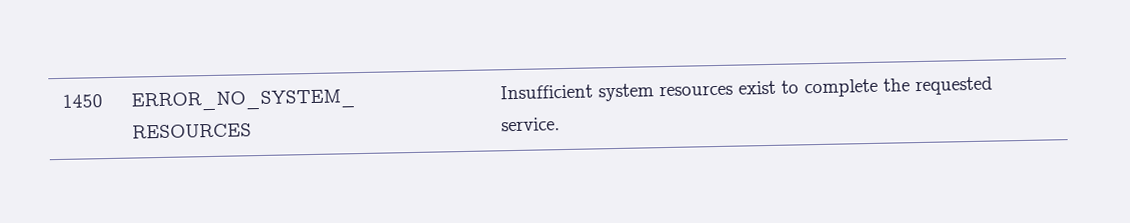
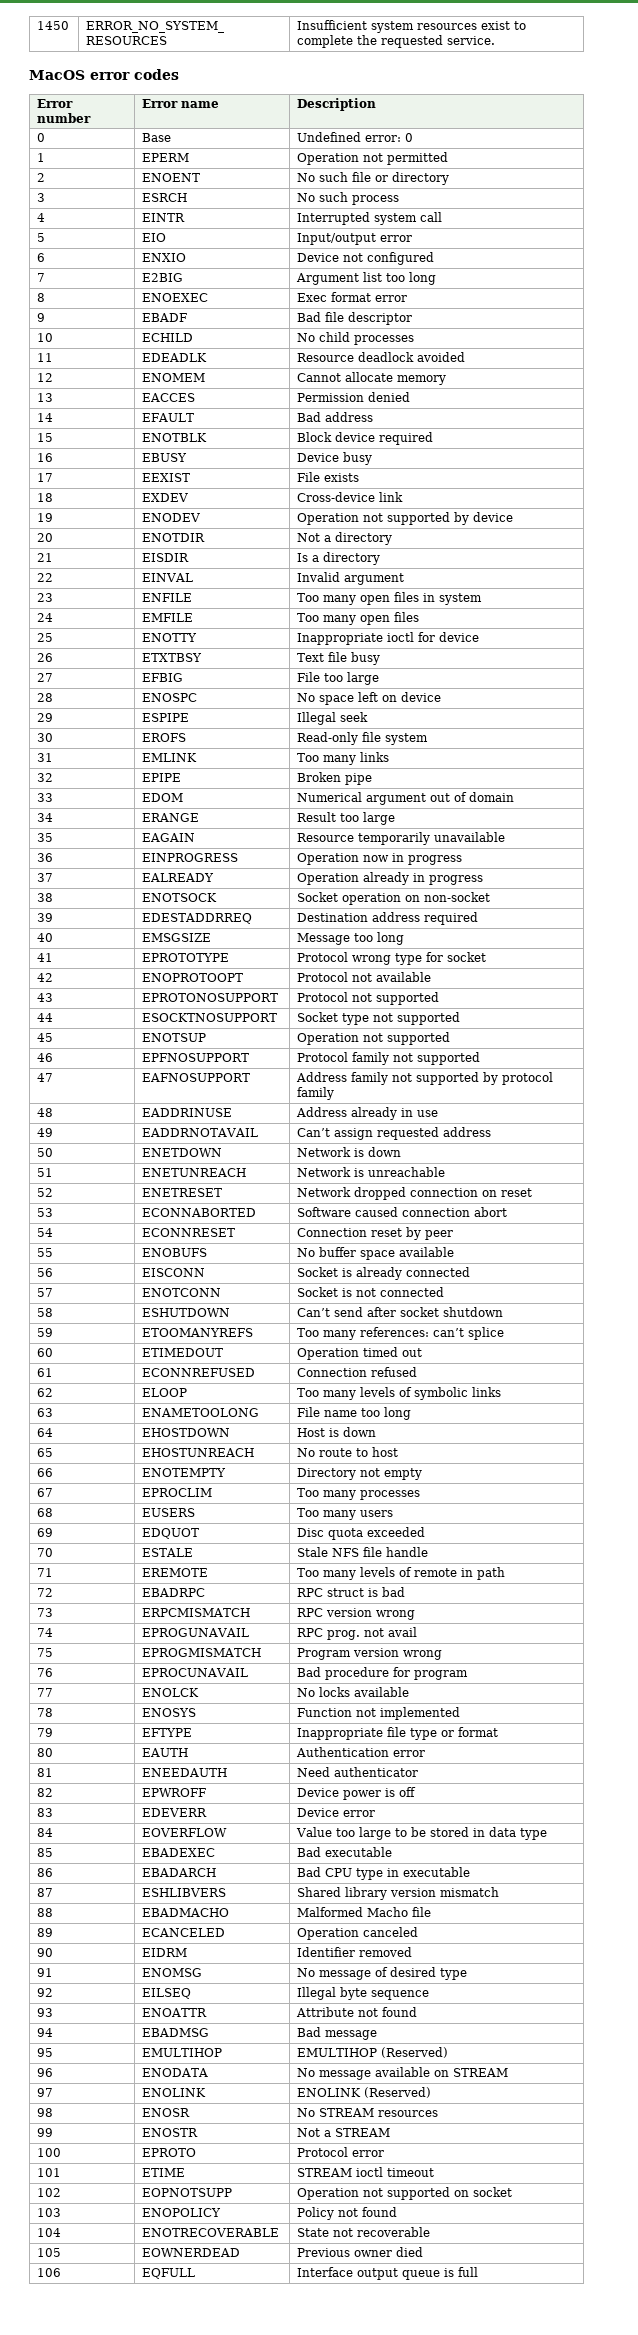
(561, 124) none -> [29,69,179,80] [37,99,74,108] [37,113,92,123] [142,99,220,108] [297,98,377,111] [37,133,46,142] [142,133,172,142] [297,132,414,142] [37,153,46,162] [142,153,190,162] [297,152,449,165] [37,173,46,182] [142,173,201,182] [297,172,450,185] [37,193,46,202] [142,193,188,202] [297,192,400,205] [37,213,46,222] [142,213,186,222] [297,212,443,225] [37,233,46,242] [142,233,167,242] [297,233,413,245] [37,253,46,262] [142,253,187,262] [297,252,435,265] [37,273,46,282] [142,273,184,282] [296,272,437,285] [37,293,46,302] [142,293,209,302] [297,292,408,302] [37,313,46,322] [142,313,188,322] [297,312,413,325] [37,333,54,342] [142,333,194,342] [297,332,415,345] [37,353,54,362] [142,353,208,362] [297,352,466,362] [37,373,54,382] [142,373,206,382] [297,372,447,385] [37,393,54,402] [142,393,196,402] [297,392,411,402] [37,413,54,422] [142,413,195,422] [297,412,374,422] [37,433,54,442] [142,433,208,442] [297,432,434,445] [37,453,54,462] [142,453,188,462] [297,452,373,465] [37,473,54,482] [142,473,191,482] [297,472,360,482] [37,493,54,502] [142,493,189,502] [297,492,404,502] [37,513,54,522] [142,513,201,522] [297,512,514,525] [37,533,54,542] [142,533,206,542] [297,532,393,545] [37,553,54,562] [142,553,190,562] [297,552,381,565] [37,573,54,582] [142,573,194,582] [297,572,405,585] [37,593,54,602] [142,593,193,602] [297,592,483,605] [37,613,54,622] [142,613,194,622] [297,612,420,625] [37,633,54,642] [142,633,198,642] [297,632,480,645] [37,653,54,662] [142,653,203,662] [297,652,381,665] [37,673,54,682] [142,673,184,682] [297,672,380,685] [37,693,54,702] [142,693,198,702] [297,692,442,705] [37,713,54,722] [142,713,190,722] [297,712,369,725] [37,733,54,742] [142,733,187,742] [297,732,429,745] [37,753,54,762] [142,753,198,762] [297,752,390,765] [37,773,54,782] [142,773,182,782] [297,772,373,785] [37,793,54,802] [142,793,184,802] [297,792,515,805] [37,813,54,822] [142,813,200,822] [297,812,396,825] [37,833,54,842] [142,833,196,842] [297,832,506,845] [37,853,54,862] [142,853,239,862] [297,853,463,865] [37,873,54,882] [142,873,215,882] [297,872,484,885] [37,893,54,902] [142,893,218,902] [297,892,491,905] [37,913,54,922] [142,913,253,924] [297,912,479,925] [37,933,54,942] [142,933,212,942] [297,932,405,945] [37,953,54,962] [142,953,230,962] [297,952,487,965] [37,973,54,982] [142,973,244,982] [297,972,432,982] [37,993,54,1002] [142,993,279,1002] [297,992,440,1005] [37,1013,54,1022] [142,1013,278,1022] [297,1012,461,1025] [37,1033,54,1042] [142,1033,207,1042] [297,1032,451,1045] [37,1053,54,1062] [142,1053,250,1062] [297,1052,481,1065] [37,1073,54,1082] [142,1073,251,1082] [296,1072,554,1085] [297,1087,335,1100] [37,1108,54,1117] [142,1108,233,1117] [296,1107,439,1120] [37,1128,54,1137] [142,1128,259,1137] [297,1127,492,1140] [37,1148,54,1157] [142,1148,223,1157] [297,1147,402,1157] [37,1168,54,1177] [142,1168,247,1177] [297,1167,446,1177] [37,1188,54,1197] [142,1188,223,1197] [297,1187,533,1200] [37,1208,54,1217] [142,1208,257,1217] [297,1207,508,1217] [37,1228,54,1237] [142,1228,236,1237] [297,1227,454,1240] [37,1248,54,1257] [142,1248,208,1257] [297,1247,455,1260] [37,1268,54,1277] [142,1268,206,1277] [297,1267,471,1280] [37,1288,54,1297] [142,1288,222,1297] [297,1287,445,1297] [37,1308,54,1317] [142,1308,231,1317] [297,1307,504,1317] [37,1328,54,1337] [142,1328,254,1337] [297,1327,505,1340] [37,1348,54,1357] [142,1348,224,1357] [297,1347,423,1360] [37,1368,54,1377] [142,1368,256,1377] [297,1367,418,1377] [37,1388,54,1397] [142,1388,188,1397] [297,1387,502,1400] [37,1408,54,1417] [142,1408,260,1417] [297,1407,412,1420] [37,1428,54,1437] [142,1428,231,1437] [297,1427,377,1437] [37,1448,54,1457] [142,1448,255,1457] [297,1447,399,1457] [37,1468,54,1477] [142,1468,227,1477] [297,1468,423,1480] [37,1488,54,1497] [142,1488,213,1497] [297,1488,421,1500] [37,1508,54,1517] [142,1508,196,1517] [297,1508,394,1520] [37,1528,54,1537] [142,1528,200,1539] [297,1527,426,1540] [37,1548,54,1557] [142,1548,194,1557] [297,1547,429,1557] [37,1568,54,1577] [142,1568,209,1577] [297,1567,506,1580] [37,1588,54,1597] [142,1588,206,1597] [297,1587,406,1597] [37,1608,54,1617] [142,1608,251,1617] [297,1608,416,1620] [37,1628,54,1637] [142,1628,250,1637] [297,1627,418,1640] [37,1648,54,1657] [142,1648,262,1657] [297,1648,443,1660] [37,1668,54,1677] [142,1668,249,1677] [297,1667,469,1680] [37,1688,54,1697] [142,1688,200,1697] [297,1687,410,1697] [37,1708,54,1717] [142,1708,197,1717] [297,1707,461,1720] [37,1728,54,1737] [142,1728,193,1737] [297,1727,499,1740] [37,1748,54,1757] [142,1748,189,1757] [296,1747,426,1757] [37,1768,54,1777] [142,1768,228,1777] [297,1767,419,1777] [37,1788,54,1797] [142,1788,207,1797] [297,1787,417,1800] [37,1808,54,1817] [142,1808,208,1817] [297,1808,376,1817] [37,1828,54,1837] [142,1828,228,1837] [296,1827,548,1840] [37,1848,54,1857] [142,1848,216,1857] [297,1847,393,1857] [37,1868,54,1877] [142,1868,217,1877] [297,1867,471,1880] [37,1888,54,1897] [142,1888,227,1897] [297,1887,500,1900] [37,1908,54,1917] [142,1908,230,1917] [297,1907,432,1917] [37,1928,54,1937] [142,1928,226,1937] [297,1927,419,1940] [37,1948,54,1957] [142,1948,188,1957] [297,1947,413,1957] [37,1968,54,1977] [142,1968,203,1977] [297,1967,468,1980] [37,1988,54,1997] [142,1988,192,1999] [297,1987,430,2000] [37,2008,54,2017] [142,2008,208,2017] [296,2007,418,2017] [37,2028,54,2037] [142,2028,210,2037] [297,2027,378,2040] [37,2048,54,2057] [142,2048,223,2057] [297,2047,449,2058] [37,2068,54,2077] [142,2068,209,2077] [297,2067,509,2080] [37,2088,54,2097] [142,2088,207,2097] [297,2087,432,2098] [37,2108,54,2117] [142,2108,191,2117] [297,2108,439,2117] [37,2128,54,2137] [142,2128,199,2137] [297,2128,391,2137] [37,2148,62,2157] [142,2148,197,2157] [297,2147,385,2157] [37,2168,62,2177] [142,2168,186,2177] [297,2167,435,2177] [37,2188,62,2197] [142,2188,233,2197] [297,2187,513,2200] [37,2208,62,2217] [142,2208,222,2217] [297,2207,398,2220] [37,2228,62,2237] [142,2228,280,2237] [297,2227,431,2237] [37,2248,62,2257] [142,2248,241,2257] [297,2247,424,2257] [37,2268,62,2277] [142,2268,196,2279] [297,2267,479,2280] // MacOS error codes // Error number | Error name | Description // 0 | Base | Undefined error: 0 // 1 | EPERM | Operation not permitted // 2 | ENOENT | No such file or directory // 3 | ESRCH | No such process // 4 | EINTR | Interrupted system call // 5 | EIO | Input/output error // 6 | ENXIO | Device not configured // 7 | E2BIG | Argument list too long // 8 | ENOEXEC | Exec format error // 9 | EBADF | Bad file descriptor // 10 | ECHILD | No child processes // 11 | EDEADLK | Resource deadlock avoided // 12 | ENOMEM | Cannot allocate memory // 13 | EACCES | Permission denied // 14 | EFAULT | Bad address // 15 | ENOTBLK | Block device required // 16 | EBUSY | Device busy // 17 | EEXIST | File exists // 18 | EXDEV | Cross-device link // 19 | ENODEV | Operation not supported by device // 20 | ENOTDIR | Not a directory // 21 | EISDIR | Is a directory // 22 | EINVAL | Invalid argument // 23 | ENFILE | Too many open files in system // 24 | EMFILE | Too many open files // 25 | ENOTTY | Inappropriate ioctl for device // 26 | ETXTBSY | Text file busy // 27 | EFBIG | File too large // 28 | ENOSPC | No space left on device // 29 | ESPIPE | Illegal seek // 30 | EROFS | Read-only file system // 31 | EMLINK | Too many links // 32 | EPIPE | Broken pipe // 33 | EDOM | Numerical argument out of domain // 34 | ERANGE | Result too large // 35 | EAGAIN | Resource temporarily unavailable // 36 | EINPROGRESS | Operation now in progress // 37 | EALREADY | Operation already in progress // 38 | ENOTSOCK | Socket operation on non-socket // 39 | EDESTADDRREQ | Destination address required // 40 | EMSGSIZE | Message too long // 41 | EPROTOTYPE | Protocol wrong type for socket // 42 | ENOPROTOOPT | Protocol not available // 43 | EPROTONOSUPPORT | Protocol not supported // 44 | ESOCKTNOSUPPORT | Socket type not supported // 45 | ENOTSUP | Operation not supported // 46 | EPFNOSUPPORT | Protocol family not supported // 47 | EAFNOSUPPORT | Address family not supported by protocol family // 48 | EADDRINUSE | Address already in use // 49 | EADDRNOTAVAIL | Can’t assign requested address // 50 | ENETDOWN | Network is down // 51 | ENETUNREACH | Network is unreachable // 52 | ENETRESET | Network dropped connection on reset // 53 | ECONNABORTED | Software caused connection abort // 54 | ECONNRESET | Connection reset by peer // 55 | ENOBUFS | No buffer space available // 56 | EISCONN | Socket is already connected // 57 | ENOTCONN | Socket is not connected // 58 | ESHUTDOWN | Can’t send after socket shutdown // 59 | ETOOMANYREFS | Too many references: can’t splice // 60 | ETIMEDOUT | Operation timed out // 61 | ECONNREFUSED | Connection refused // 62 | ELOOP | Too many levels of symbolic links // 63 | ENAMETOOLONG | File name too long // 64 | EHOSTDOWN | Host is down // 65 | EHOSTUNREACH | No route to host // 66 | ENOTEMPTY | Directory not empty // 67 | EPROCLIM | Too many processes // 68 | EUSERS | Too many users // 69 | EDQUOT | Disc quota exceeded // 70 | ESTALE | Stale NFS file handle // 71 | EREMOTE | Too many levels of remote in path // 72 | EBADRPC | RPC struct is bad // 73 | ERPCMISMATCH | RPC version wrong // 74 | EPROGUNAVAIL | RPC prog. not avail // 75 | EPROGMISMATCH | Program version wrong // 76 | EPROCUNAVAIL | Bad procedure for program // 77 | ENOLCK | No locks available // 78 | ENOSYS | Function not implemented // 79 | EFTYPE | Inappropriate file type or format // 80 | EAUTH | Authentication error // 81 | ENEEDAUTH | Need authenticator // 82 | EPWROFF | Device power is off // 83 | EDEVERR | Device error // 84 | EOVERFLOW | Value too large to be stored in data type // 85 | EBADEXEC | Bad executable // 86 | EBADARCH | Bad CPU type in executable // 87 | ESHLIBVERS | Shared library version mismatch // 88 | EBADMACHO | Malformed Macho file // 89 | ECANCELED | Operation canceled // 90 | EIDRM | Identifier removed // 91 | ENOMSG | No message of desired type // 92 | EILSEQ | Illegal byte sequence // 93 | ENOATTR | Attribute not found // 94 | EBADMSG | Bad message // 95 | EMULTIHOP | EMULTIHOP (Reserved) // 96 | ENODATA | No message available on STREAM // 97 | ENOLINK | ENOLINK (Reserved) // 98 | ENOSR | No STREAM resources // 99 | ENOSTR | Not a STREAM // 100 | EPROTO | Protocol error // 101 | ETIME | STREAM ioctl timeout // 102 | EOPNOTSUPP | Operation not supported on socket // 103 | ENOPOLICY | Policy not found // 104 | ENOTRECOVERABLE | State not recoverable // 105 | EOWNERDEAD | Previous owner died // 106 | EQFULL | Interface output queue is full

